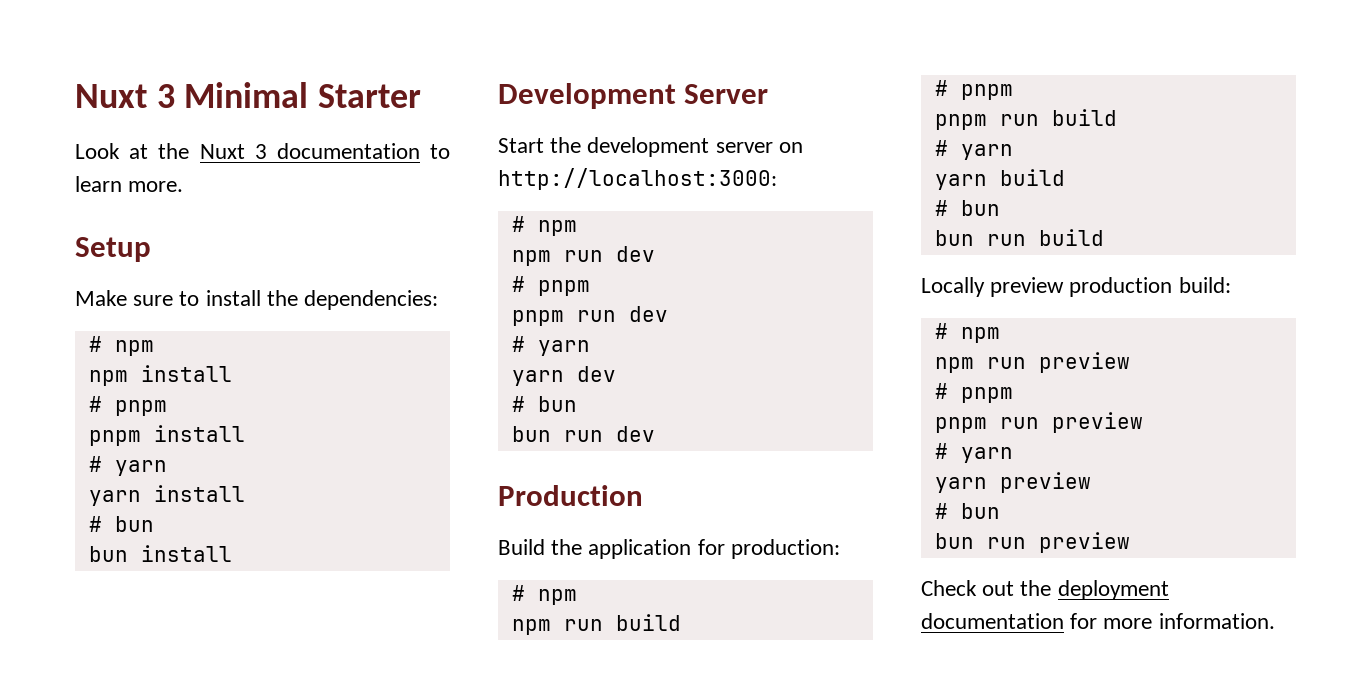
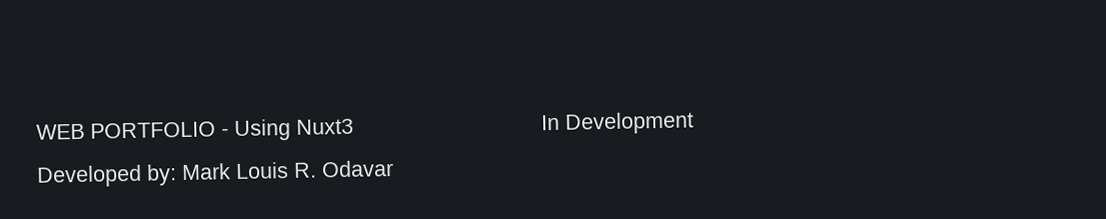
[75,82,422,108] [75,143,450,159] [75,176,184,192] [75,237,151,262] [75,290,439,310] [88,336,154,356] [88,365,232,386] [88,396,167,416] [88,425,245,446] [88,456,167,476] [88,485,245,506] [88,516,154,532] [88,545,232,562] [498,83,769,109] [498,137,803,157] [498,168,777,190] [511,216,577,236] [511,246,655,266] [511,276,590,296] [511,306,668,326] [511,336,590,356] [511,366,616,386] [511,396,577,412] [511,426,655,442] [498,485,643,506] [498,539,840,559] [511,585,577,605] [511,614,681,635] [934,80,1013,100] [934,109,1117,130] [934,140,1013,160] [934,169,1065,190] [934,200,1000,216] [934,229,1104,246] [921,277,1231,297] [934,323,1000,343] [934,352,1130,373] [934,383,1013,403] [934,412,1143,433] [934,443,1013,463] [934,472,1091,493] [934,503,1000,519] [934,532,1130,553] [921,580,1169,600] [921,613,1275,629] Nuxt 3 Minimal Starter // Look at the Nuxt 3 documentation to learn more. // Setup // Make sure to install the dependencies: // # npm // npm install // # pnpm // pnpm install // # yarn // yarn install // # bun // bun install // Development Server // Start the development server on http://localhost:3000: // # npm // npm run dev // # pnpm // pnpm run dev // # yarn // yarn dev // # bun // bun run dev // Production // Build the application for production: // # npm // npm run build // # pnpm // pnpm run build // # yarn // yarn build // # bun // bun run build // Locally preview production build: // # npm // npm run preview // # pnpm // pnpm run preview // # yarn // yarn preview // # bun // bun run preview // Check out the deployment documentation for more information. -> [36,118,354,142] [36,160,394,188] [541,111,694,135] WEB PORTFOLIO - Using Nuxt3 // Developed by: Mark Louis R. Odavar // In Development

